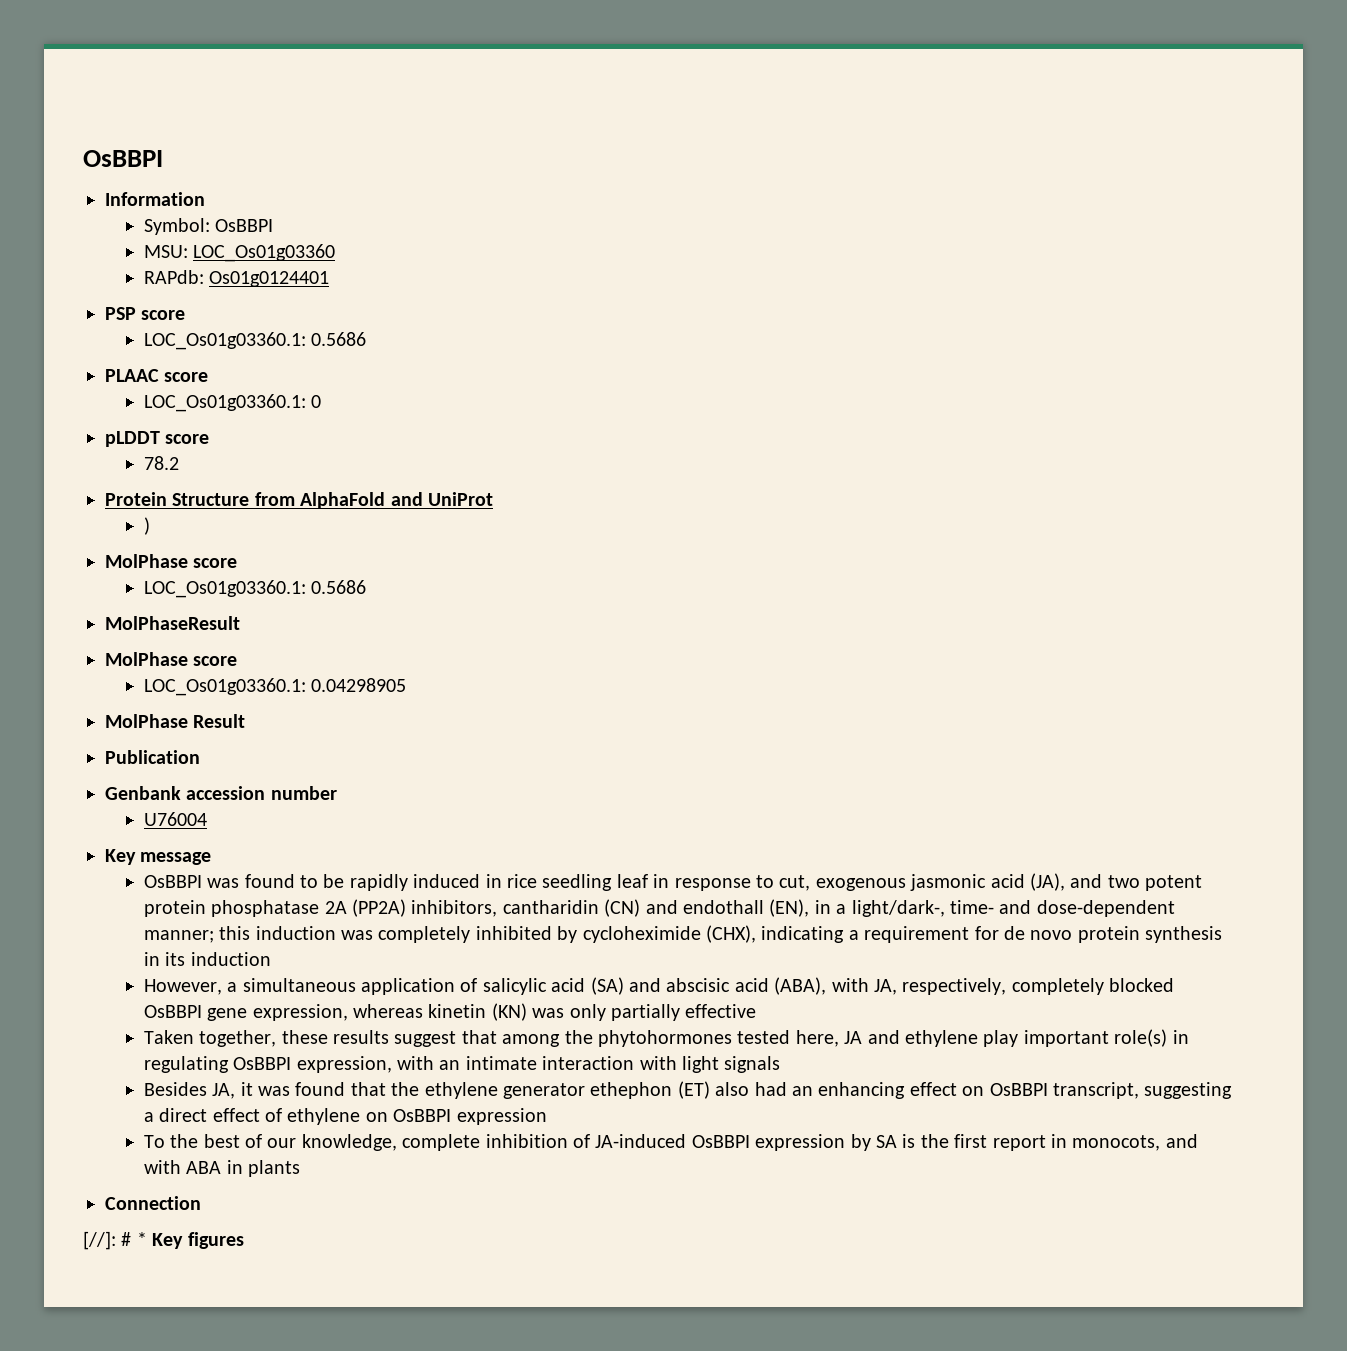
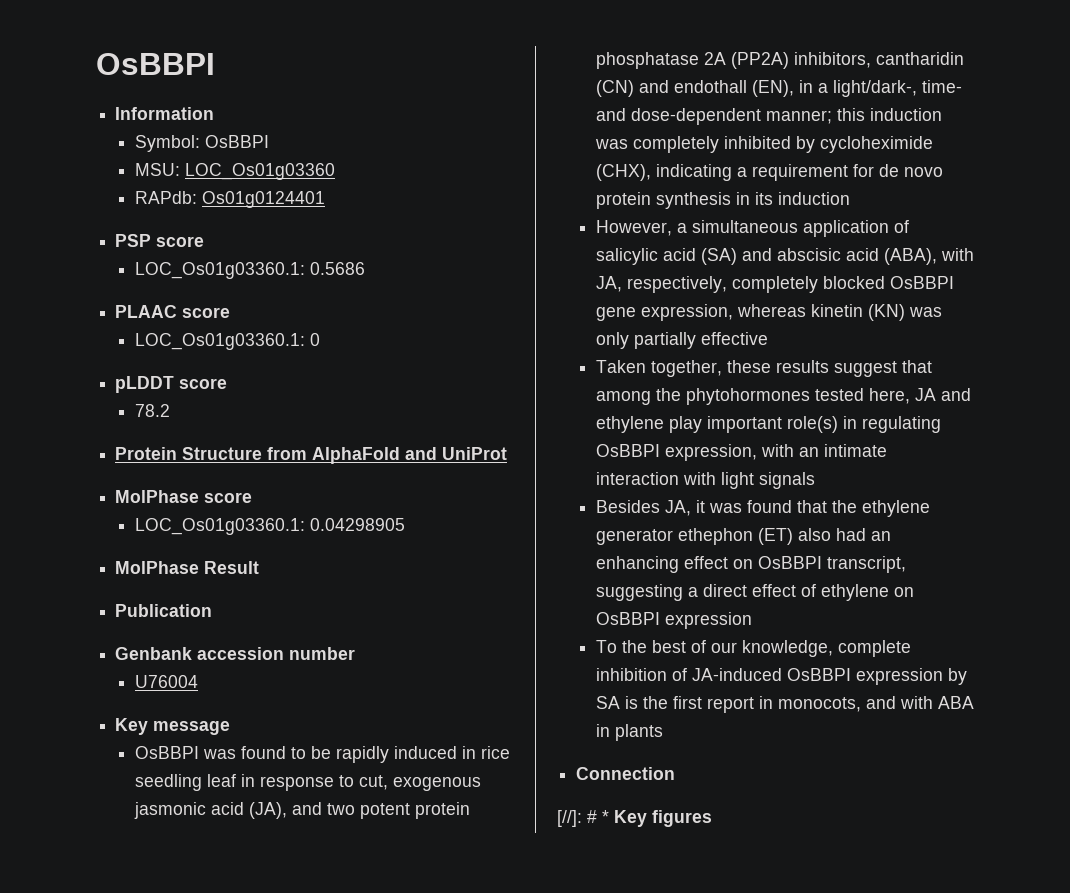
[143,517,150,535] [105,554,238,568] [143,580,367,598] [105,616,240,630] // ) // MolPhase score // LOC_Os01g03360.1: 0.5686 // MolPhaseResult -> (508, 453) none

